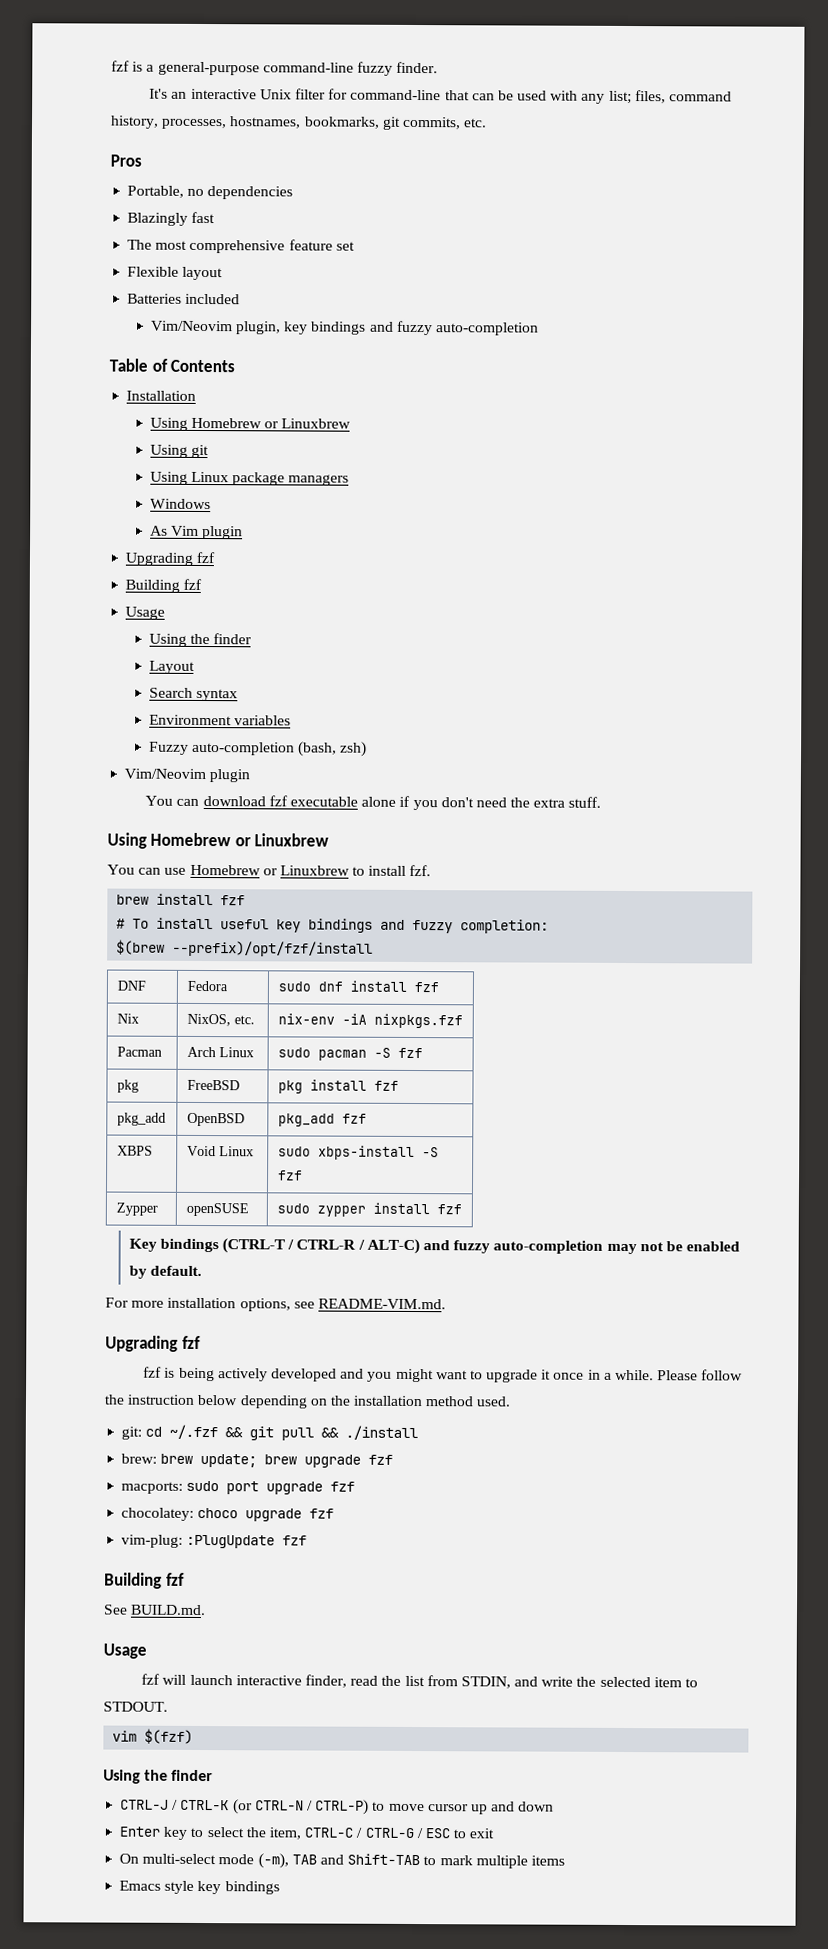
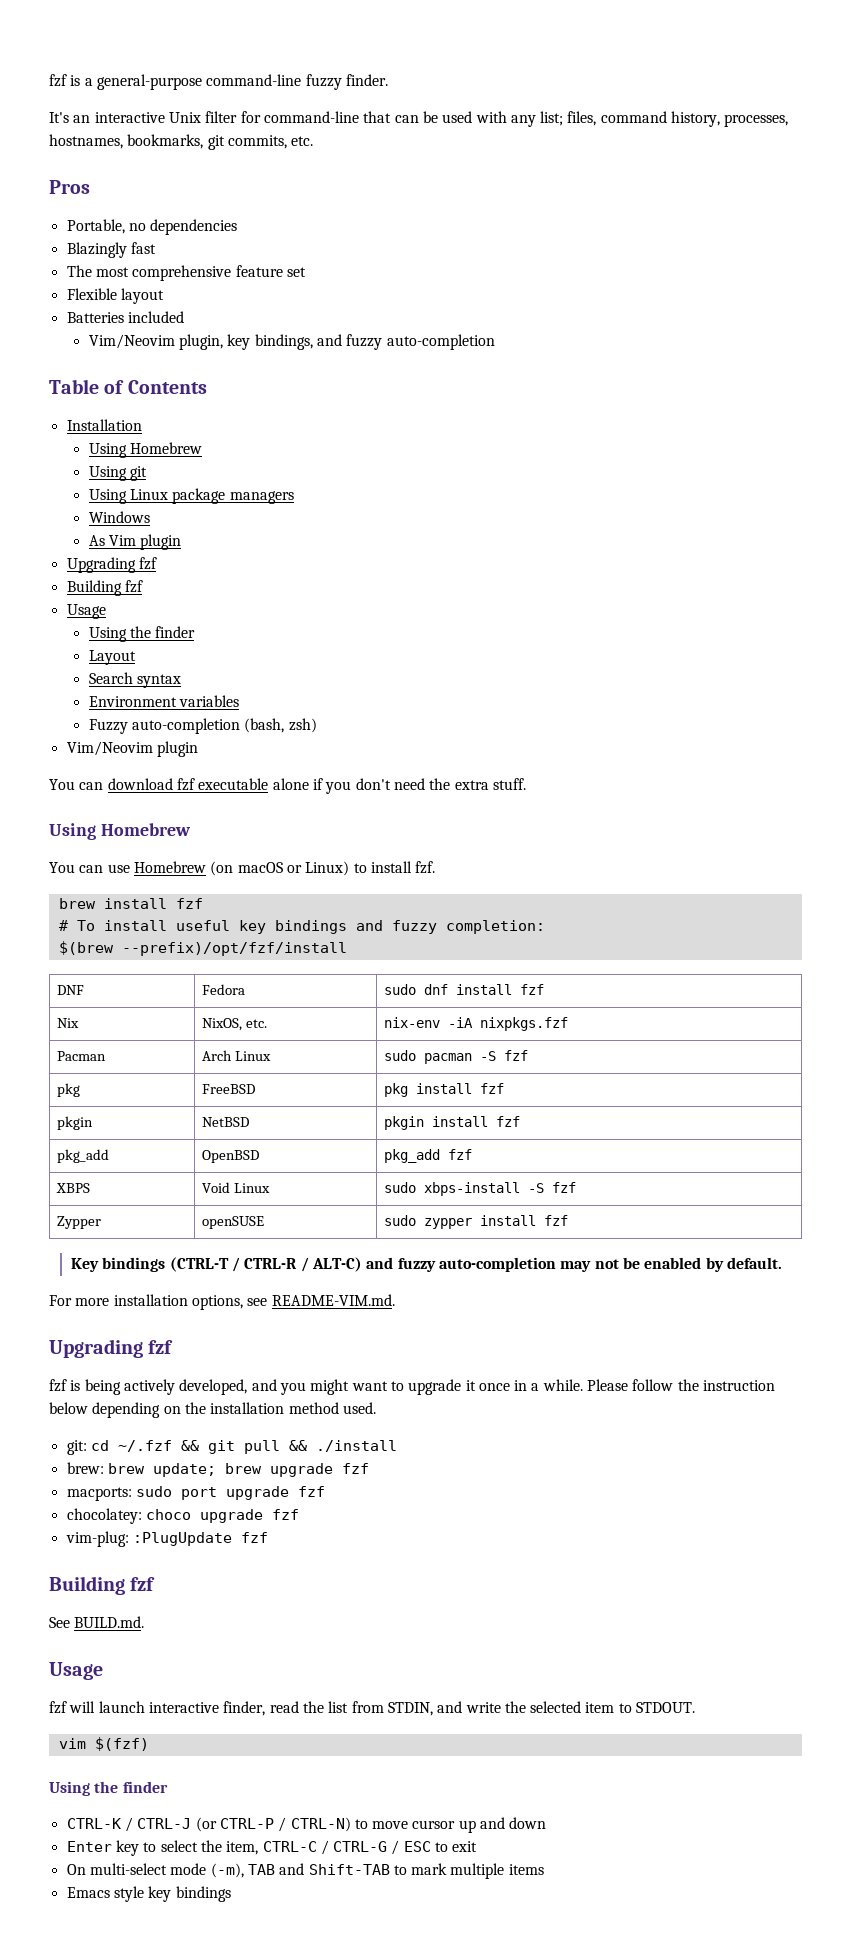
[311,321,367,335] bindings -> [254,334,313,350] bindings,
[264,418,352,429] or Linuxbrew -> (203, 448) none
[234,833,330,847] or Linuxbrew -> (191, 829) none
[262,865,350,876] or Linuxbrew -> [210,861,350,876] (on macOS or Linux)
(399, 1085) none -> [56,1116,93,1130] [201,1117,249,1127] [383,1116,520,1130] // pkgin | NetBSD | pkgin install fzf
[271,1368,338,1382] developed -> [179,1379,248,1395] developed,
[120,1799,370,1815] CTRL-J / CTRL-K (or CTRL-N / CTRL-P) -> [66,1817,351,1832] CTRL-K / CTRL-J (or CTRL-P / CTRL-N)

